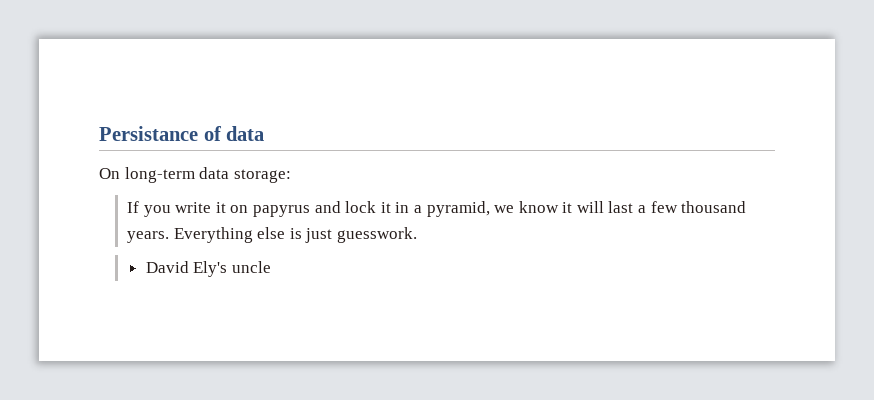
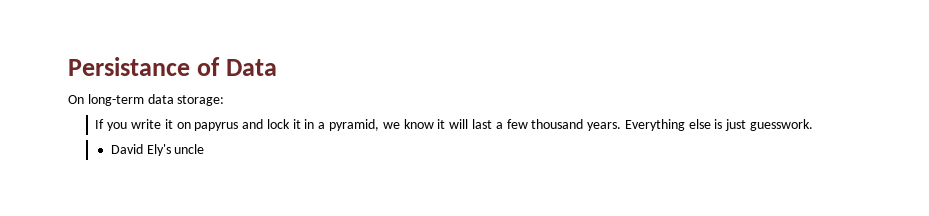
[226,126,265,141] data -> [225,59,277,76] Data

